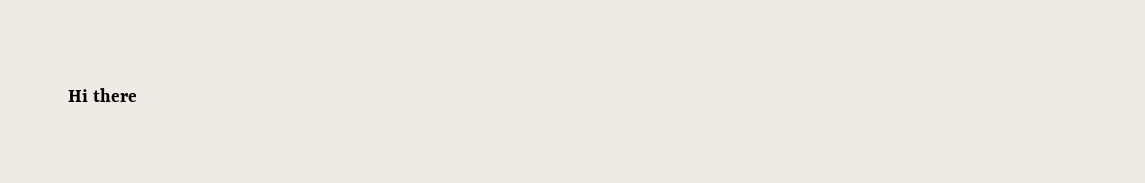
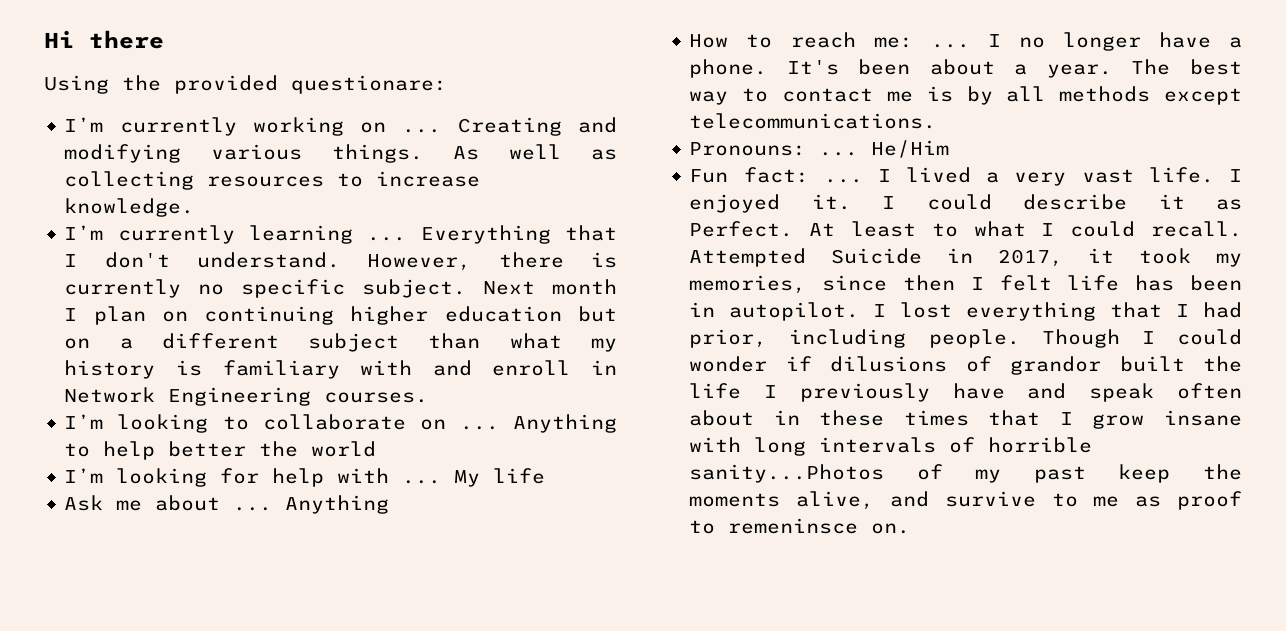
(138, 95) none -> [44,75,447,94] [64,117,617,136] [64,144,617,163] [64,171,481,190] [64,198,195,217] [64,225,617,244] [64,252,617,271] [64,279,617,298] [64,306,617,325] [64,333,617,352] [64,360,617,379] [64,387,429,406] [64,414,617,433] [64,441,377,460] [64,468,546,487] [64,495,390,514] [689,32,1242,51] [689,59,1242,78] [689,86,1242,105] [689,113,937,129] [689,140,950,158] [689,167,1242,186] [689,194,1242,213] [689,221,1242,237] [689,248,1242,267] [689,275,1242,294] [689,302,1242,321] [689,329,1242,348] [689,356,1242,375] [689,383,1242,402] [689,410,1242,429] [689,437,1093,456] [689,464,1242,483] [689,491,1242,510] [689,518,911,534] // Using the provided questionare: // I’m currently working on ... Creating and modifying various things. As well as collecting resources to increase knowledge. // I’m currently learning ... Everything that I don't understand. However, there is currently no specific subject. Next month I plan on continuing higher education but on a different subject than what my history is familiary with and enroll in Network Engineering courses. // I’m looking to collaborate on ... Anything to help better the world // I’m looking for help with ... My life // Ask me about ... Anything // How to reach me: ... I no longer have a phone. It's been about a year. The best way to contact me is by all methods except telecommunications. // Pronouns: ... He/Him // Fun fact: ... I lived a very vast life. I enjoyed it. I could describe it as Perfect. At least to what I could recall. Attempted Suicide in 2017, it took my memories, since then I felt life has been in autopilot. I lost everything that I had prior, including people. Though I could wonder if dilusions of grandor built the life I previously have and speak often about in these times that I grow insane with long intervals of horrible sanity...Photos of my past keep the moments alive, and survive to me as proof to remeninsce on.

